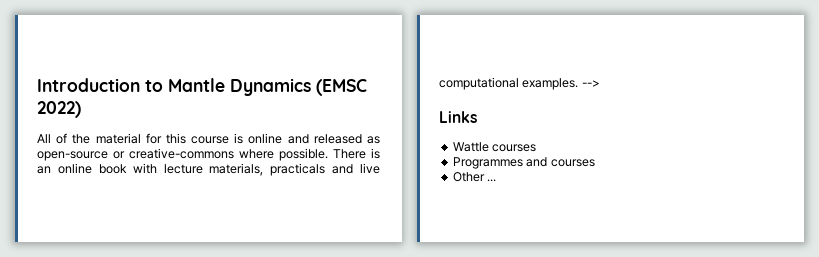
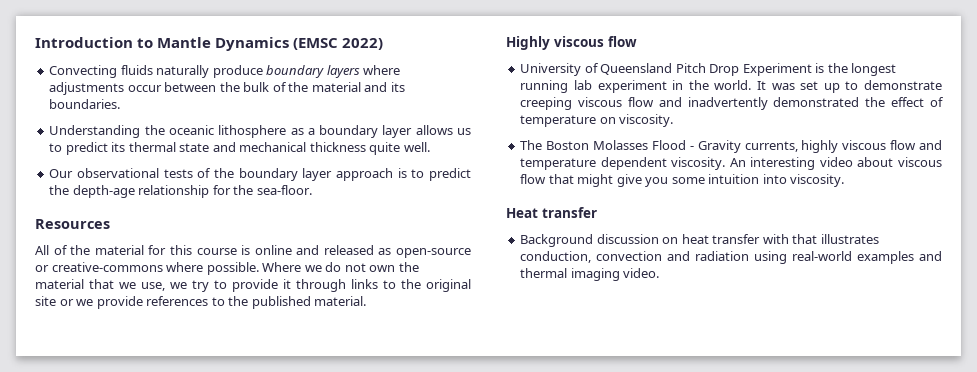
(81, 109) none -> [49,65,401,78] [49,82,405,95] [49,99,121,109] [49,125,472,138] [49,142,430,155] [49,168,472,181] [49,185,312,198] [35,219,110,229] // Convecting fluids naturally produce boundary layers where adjustments occur between the bulk of the material and its boundaries. // Understanding the oceanic lithosphere as a boundary layer allows us to predict its thermal state and mechanical thickness quite well. // Our observational tests of the boundary layer approach is to predict the depth-age relationship for the sea-floor. // Resources
[333,148,380,159] [37,163,380,176] [439,77,600,90] [439,111,477,123] [452,142,537,152] [452,157,595,169] [452,172,497,182] There is an online book with lecture materials, practicals and live computational examples. --> // Links // Wattle courses // Programmes and courses // Other ... -> [262,262,419,272] [35,279,471,292] [35,296,367,309] [506,36,637,50] [520,63,897,76] [520,80,942,93] [520,97,944,110] [520,114,674,127] [520,140,942,153] [520,157,942,170] [520,174,845,187] [506,207,597,218] [520,234,879,247] [520,251,942,264] [520,268,660,281] Where we do not own the material that we use, we try to provide it through links to the original site or we provide references to the published material. // Highly viscous flow // University of Queensland Pitch Drop Experiment is the longest running lab experiment in the world. It was set up to demonstrate creeping viscous flow and inadvertently demonstrated the effect of temperature on viscosity. // The Boston Molasses Flood - Gravity currents, highly viscous flow and temperature dependent viscosity. An interesting video about viscous flow that might give you some intuition into viscosity. // Heat transfer // Background discussion on heat transfer with that illustrates conduction, convection and radiation using real-world examples and thermal imaging video.

